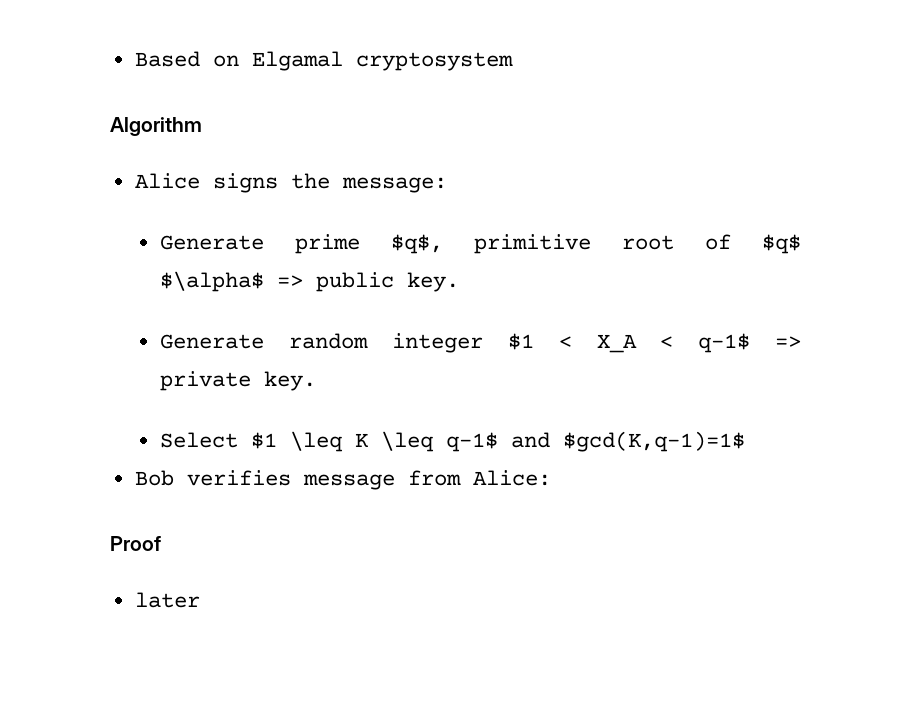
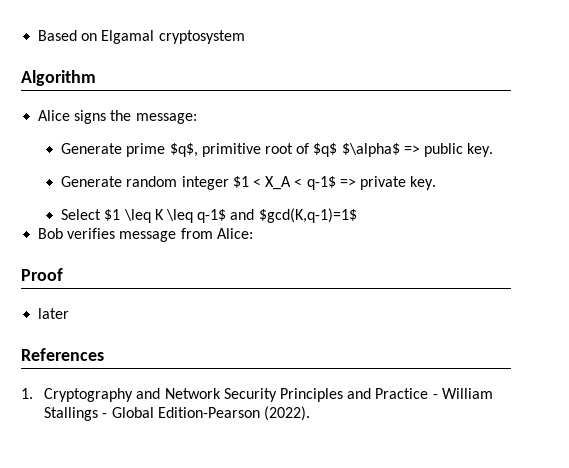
(200, 600) none -> [21,348,104,361] [21,388,493,402] [44,406,310,421] // References // 1. Cryptography and Network Security Principles and Practice - William Stallings - Global Edition-Pearson (2022).

